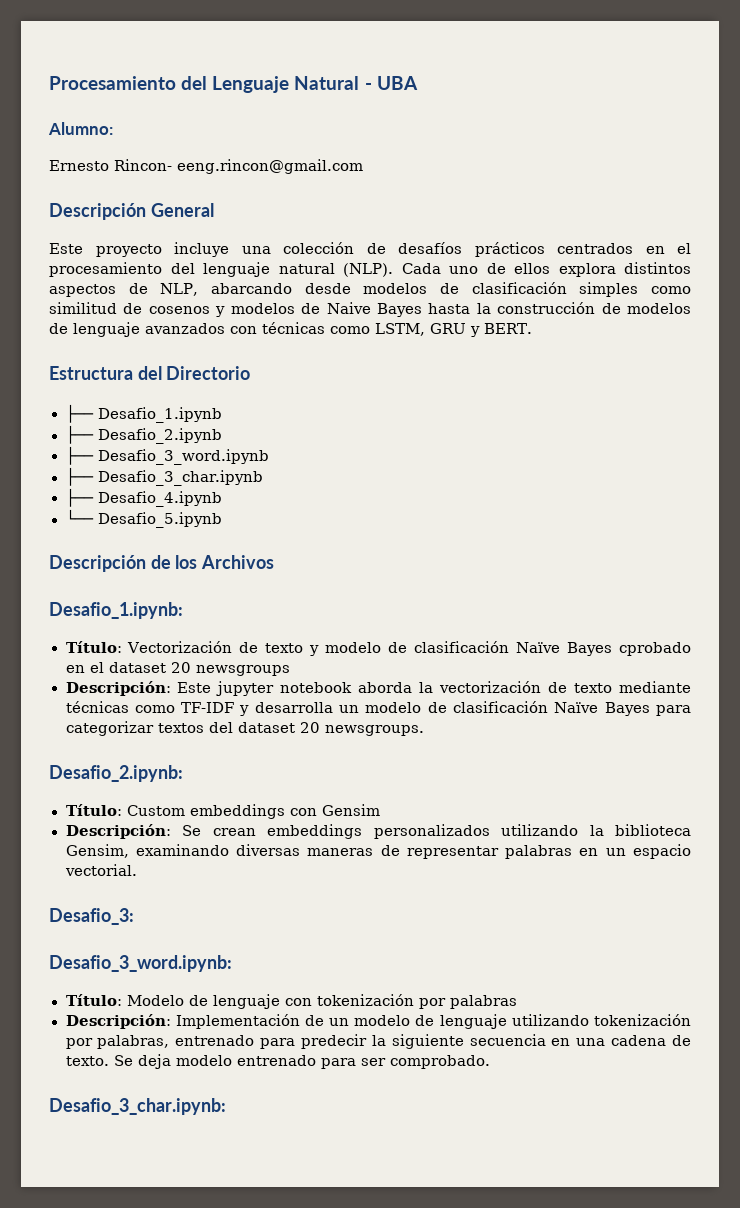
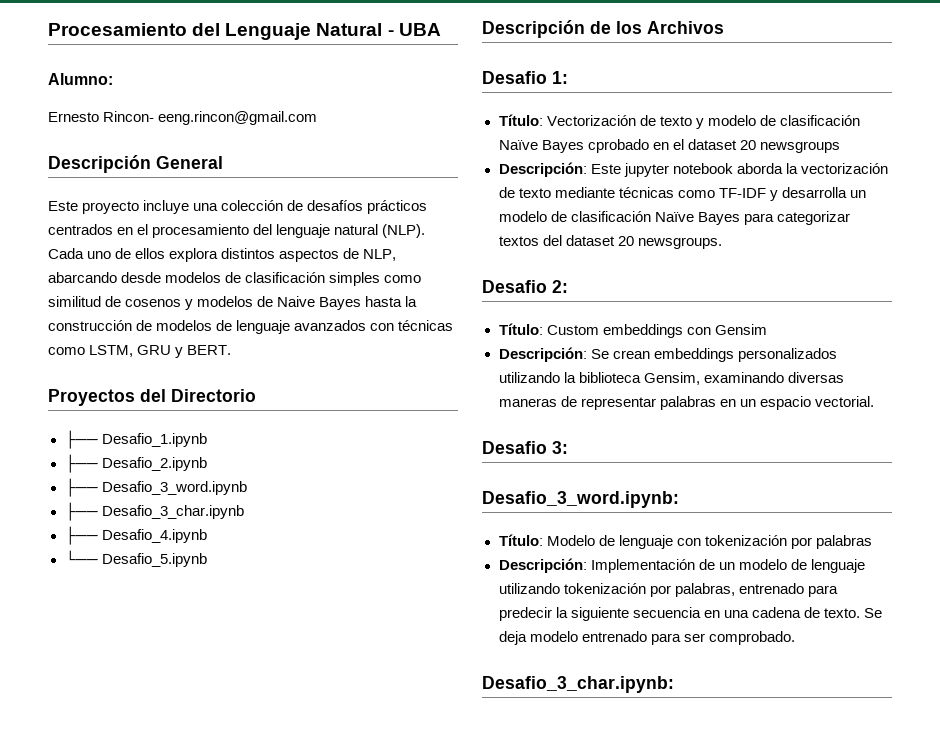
[49,366,133,380] Estructura -> [48,389,135,406] Proyectos
[49,602,183,619] Desafio_1.ipynb: -> [482,71,568,84] Desafio 1:
[49,765,183,782] Desafio_2.ipynb: -> [482,280,568,293] Desafio 2:
[49,908,134,925] Desafio_3: -> [482,441,568,454] Desafio 3:

